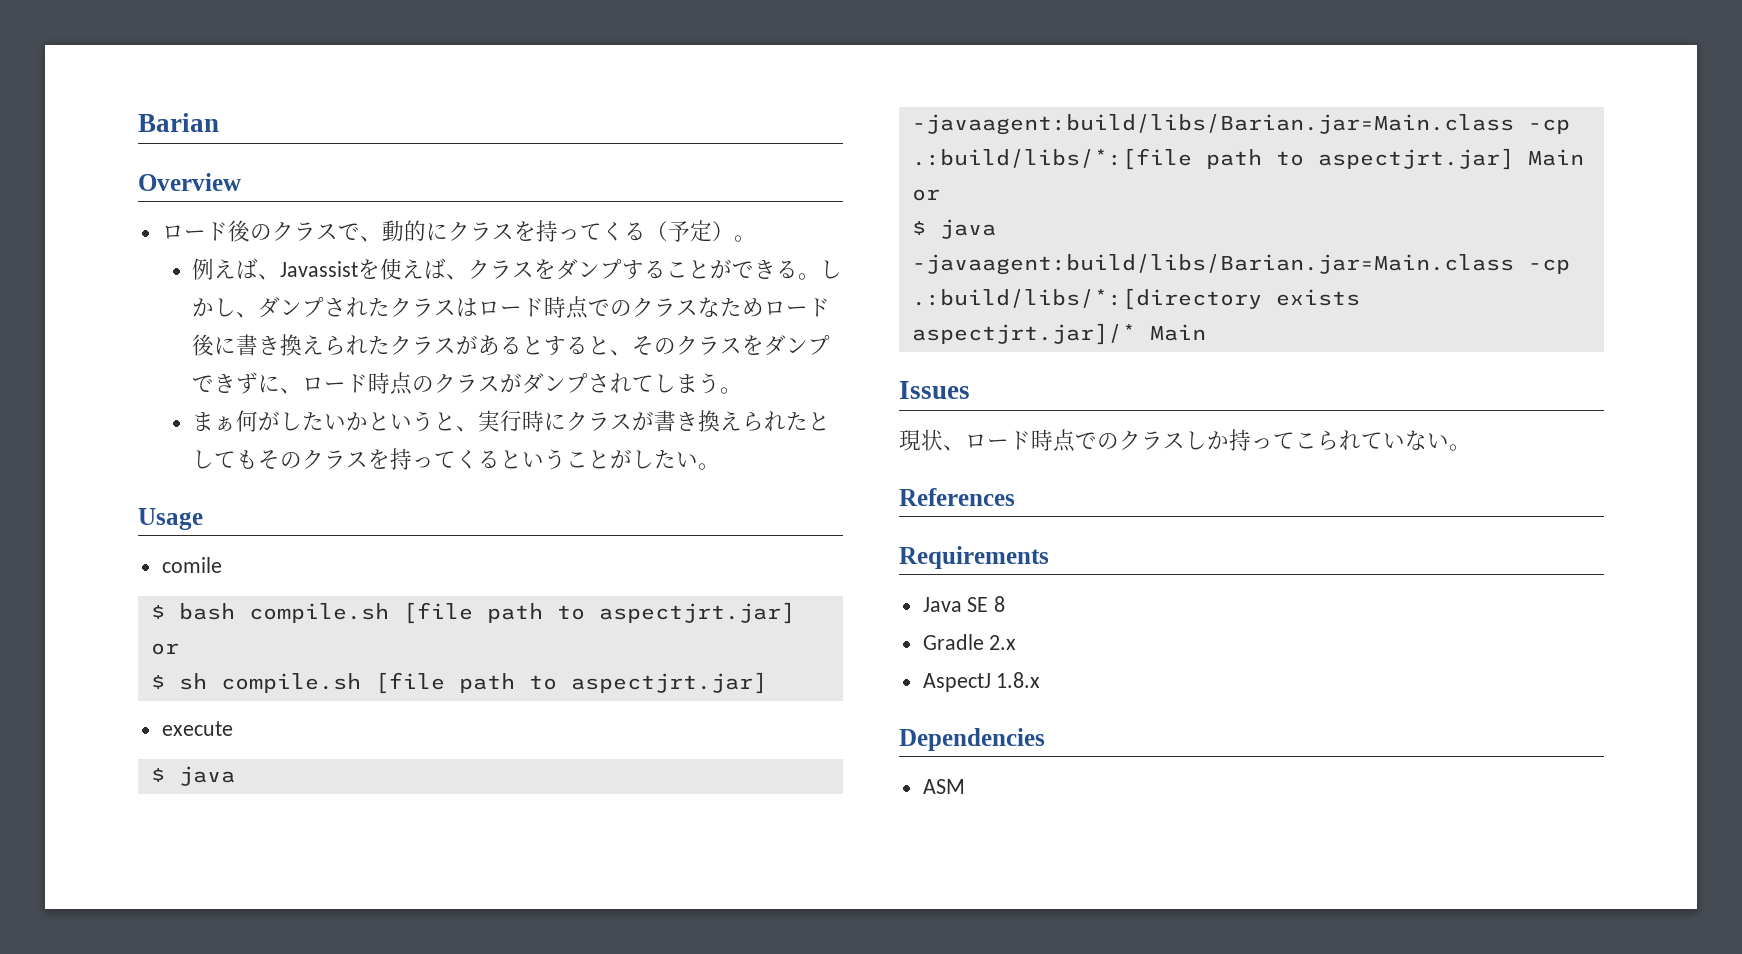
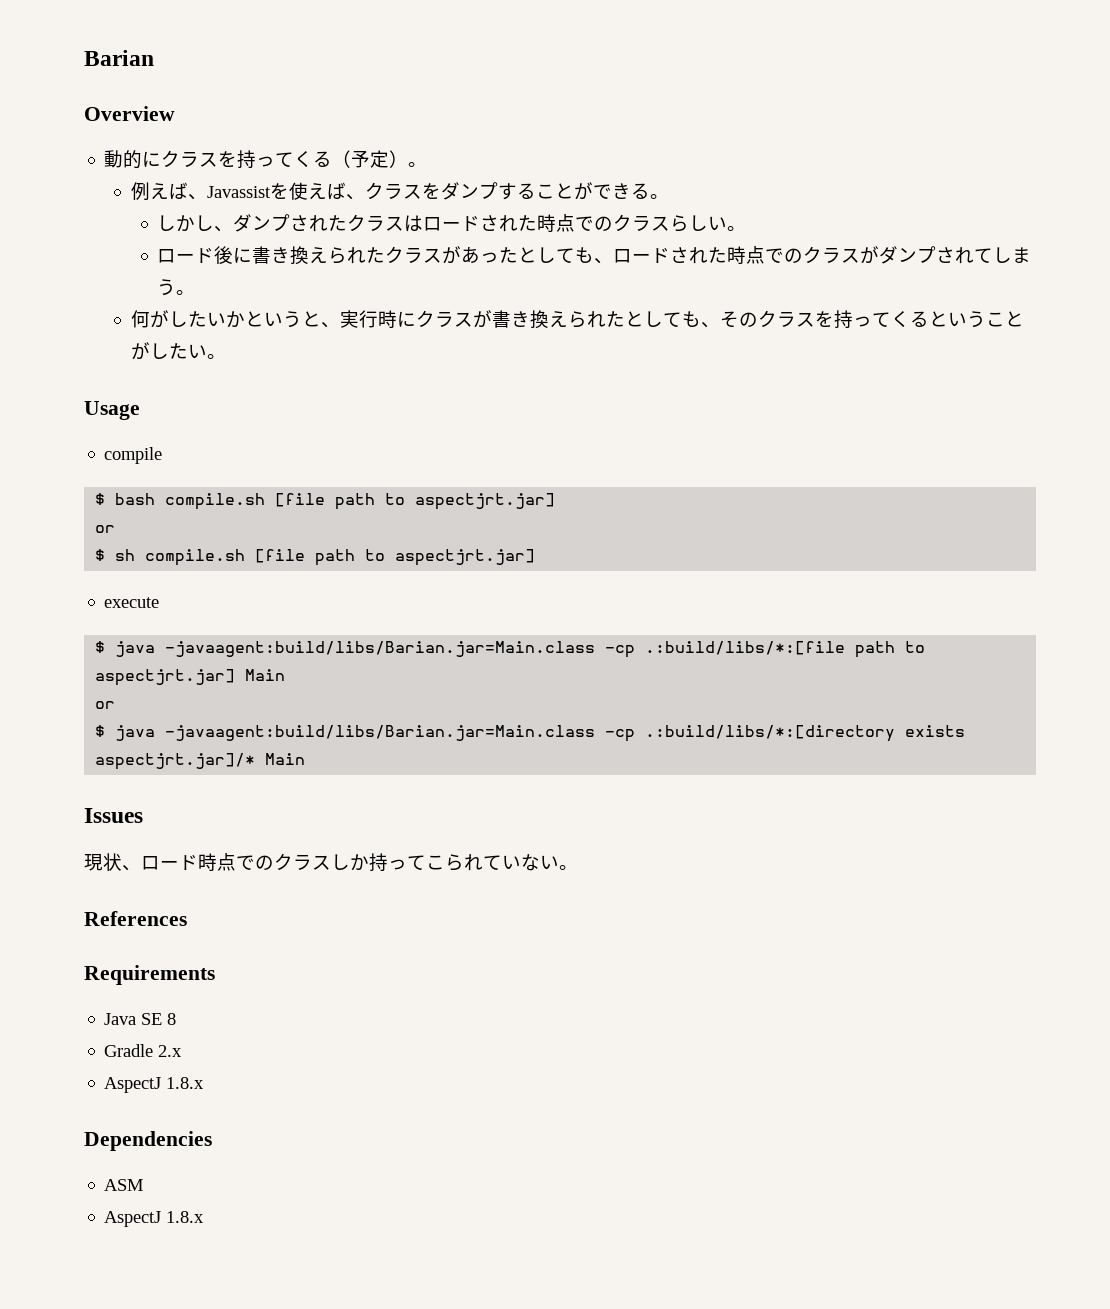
[161,220,382,242] ロード後のクラスで、 -> (175, 113) none
(821, 276) none -> (669, 196) //
[544,296,765,319] 時点でのクラスなため -> [480,214,747,232] された時点でのクラスらしい。 //
[500,335,831,356] [192,372,413,395] るとすると、そのクラスをダンプできずに、ロード時点 -> [480,246,785,264] ったとしても、ロードされた時点で
[192,412,237,432] まぁ -> (196, 292) none
(259, 459) none -> [700,322,720,328] 、
[161,557,222,573] comile -> [104,447,163,464] compile
(965, 786) none -> [104,1211,205,1227] // AspectJ 1.8.x

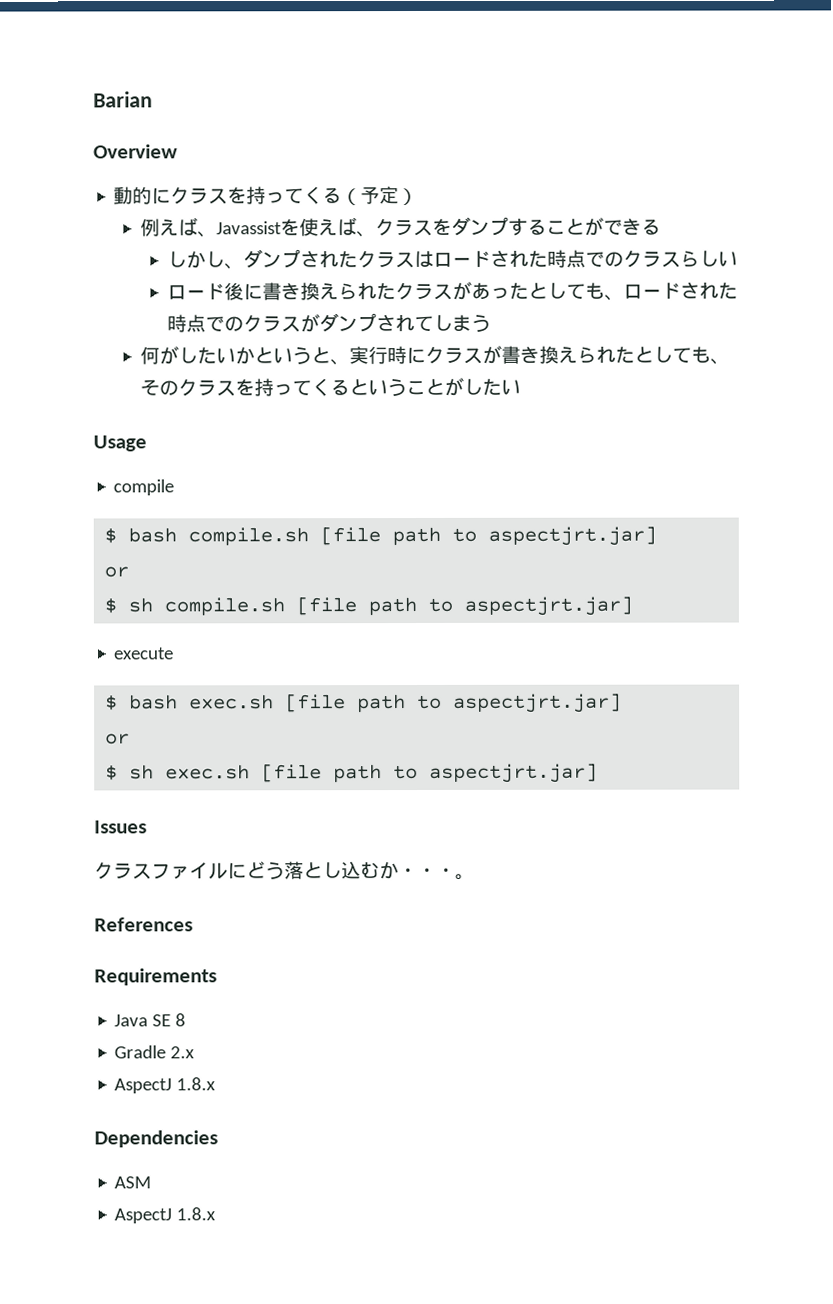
[408,162,428,167] 。 -> (419, 196) none
[649,194,669,199] 。 -> (662, 226) none
[727,226,747,231] 。 -> (738, 259) none
[176,290,196,295] 。 -> (491, 323) none
[206,354,226,359] 。 -> (522, 387) none
[115,641,926,658] [95,669,286,686] [95,701,116,709] [95,725,966,742] [95,753,306,770] [84,808,143,823] [84,853,559,872] java -javaagent:build/libs/Barian.jar=Main.class -cp .:build/libs/*:[file path to aspectjrt.jar] Main // or // $ java -javaagent:build/libs/Barian.jar=Main.class -cp .:build/libs/*:[directory exists aspectjrt.jar]/* Main // Issues // 現状、ロード時点でのクラスしか持ってこられていない -> [129,693,623,713] [105,733,131,745] [105,763,599,783] [94,820,147,834] [94,861,456,880] bash exec.sh [file path to aspectjrt.jar] // or // $ sh exec.sh [file path to aspectjrt.jar] // Issues // クラスファイルにどう落とし込むか・・・

